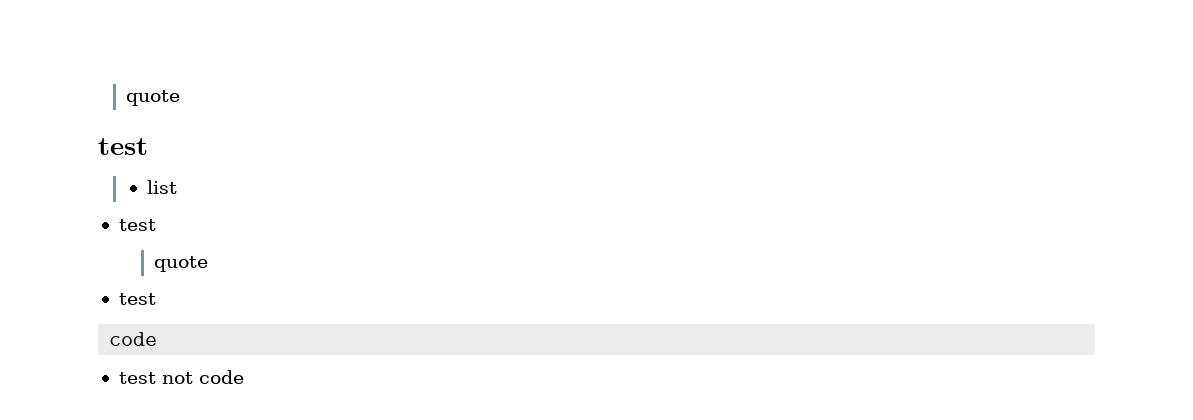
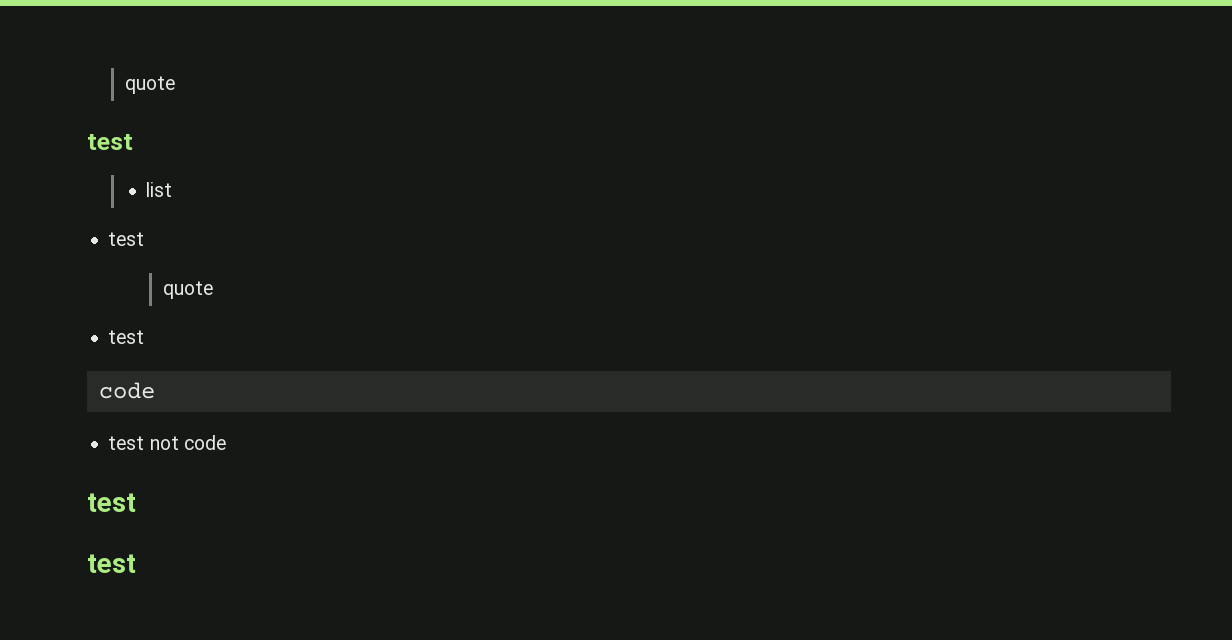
(244, 377) none -> [87,493,136,512] [87,554,136,573] // test // test

